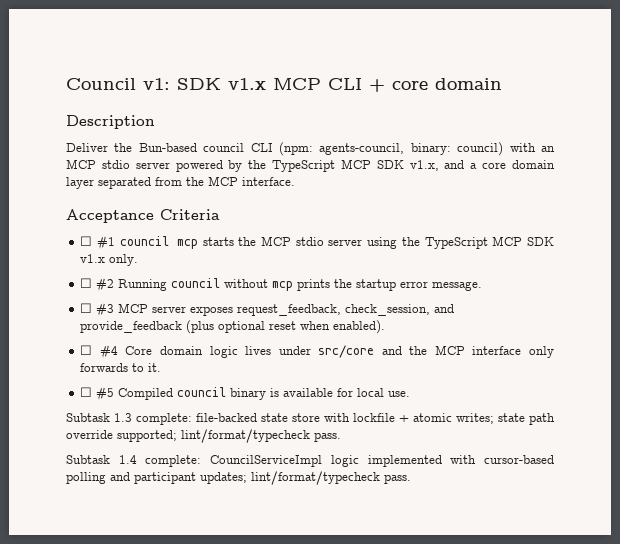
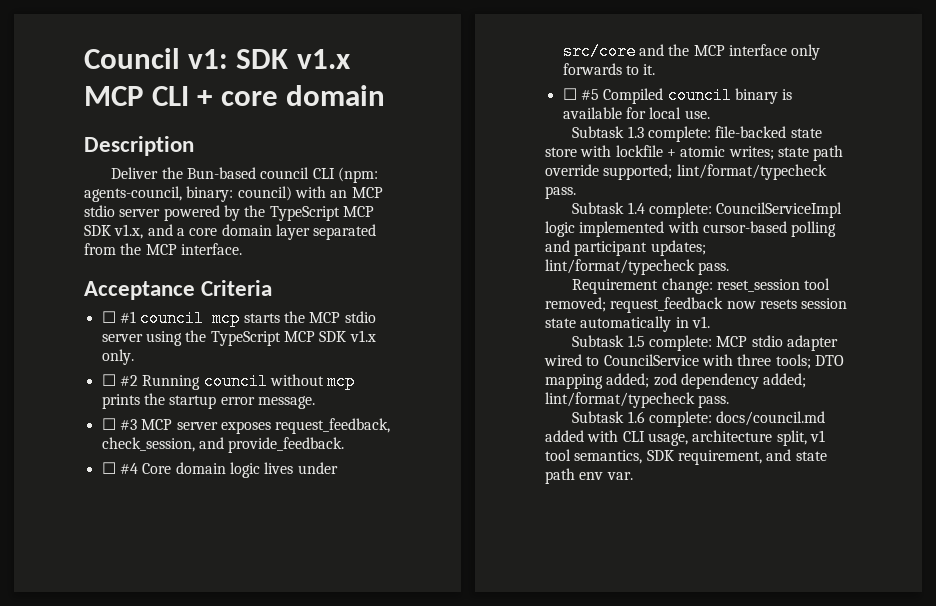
[80,320,386,334] provide_feedback (plus optional reset when enabled). -> [228,437,345,453] provide_feedback.
(411, 479) none -> [572,278,831,294] [545,297,848,313] [545,316,710,332] [572,335,839,351] [544,354,844,369] [545,373,807,389] [545,392,730,408] [572,411,826,427] [545,430,825,446] [545,449,827,465] [545,468,633,484] // Requirement change: reset_session tool removed; request_feedback now resets session state automatically in v1. // Subtask 1.5 complete: MCP stdio adapter wired to CouncilService with three tools; DTO mapping added; zod dependency added; lint/format/typecheck pass. // Subtask 1.6 complete: docs/council.md added with CLI usage, architecture split, v1 tool semantics, SDK requirement, and state path env var.

